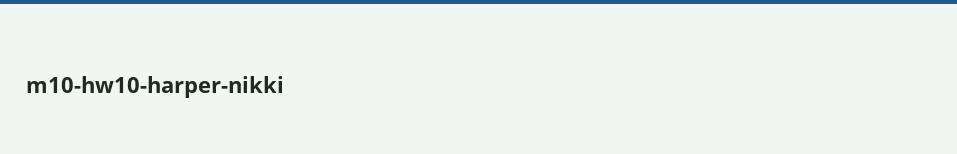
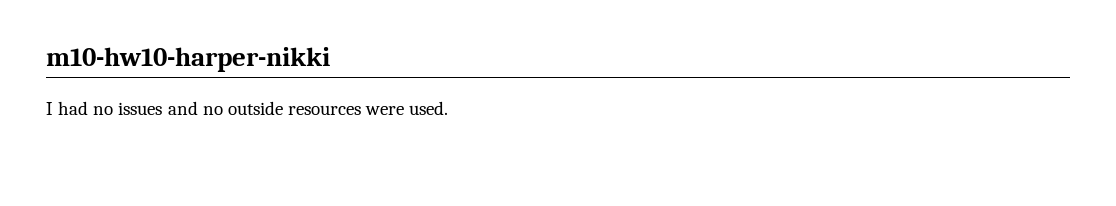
(284, 87) none -> [46,101,449,115] // I had no issues and no outside resources were used.

